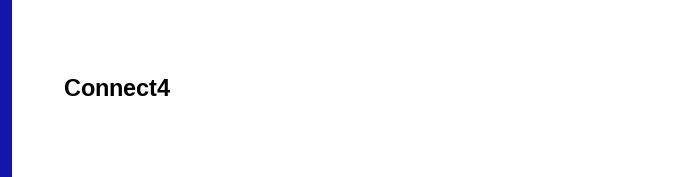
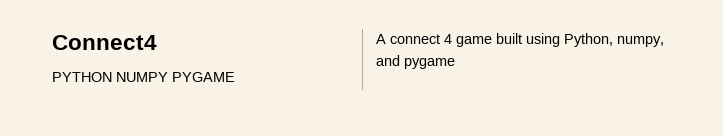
(170, 87) none -> [52,72,235,82] [376,33,664,47] [376,55,455,69] // PYTHON NUMPY PYGAME // A connect 4 game built using Python, numpy, and pygame

